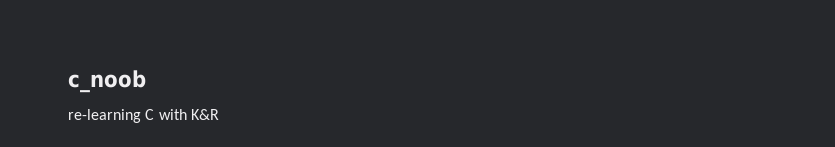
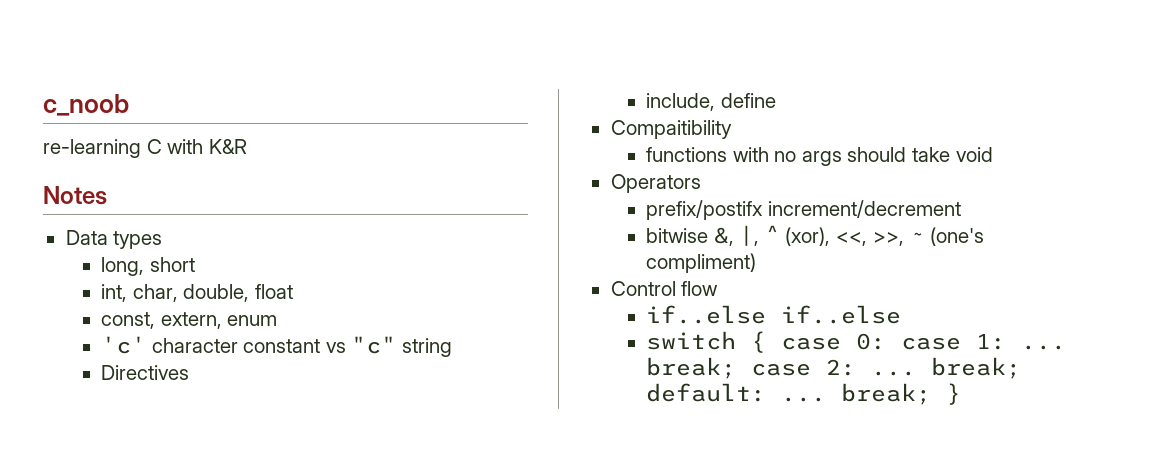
(219, 114) none -> [43,186,107,205] [65,230,163,249] [101,257,195,276] [101,284,293,302] [101,312,278,329] [101,336,453,357] [101,365,190,380] [646,93,776,111] [610,120,732,139] [646,147,993,166] [610,174,701,193] [646,200,961,220] [646,225,984,246] [646,253,757,273] [610,281,719,296] [646,305,902,324] [646,331,1067,353] [646,357,1022,379] [646,383,962,405] // Notes // Data types // long, short // int, char, double, float // const, extern, enum // 'c' character constant vs "c" string // Directives // include, define // Compaitibility // functions with no args should take void // Operators // prefix/postifx increment/decrement // bitwise &, |, ^ (xor), <<, >>, ~ (one's compliment) // Control flow // if..else if..else // switch { case 0: case 1: ... break; case 2: ... break; default: ... break; }

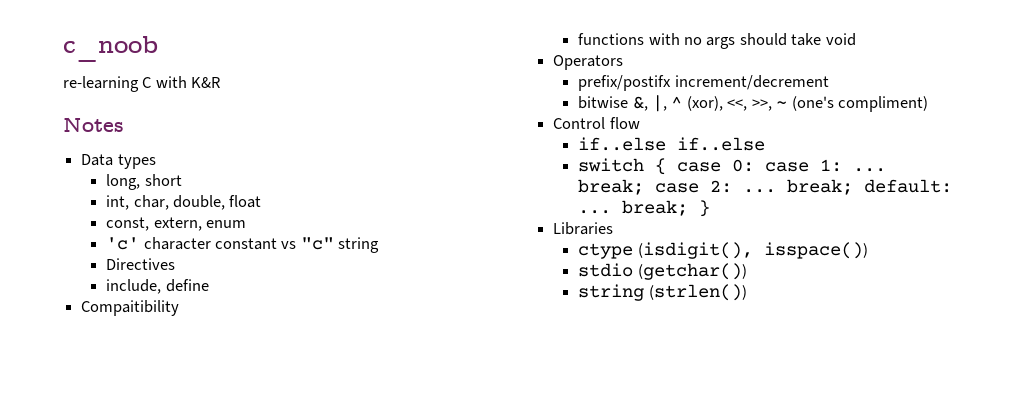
(962, 394) none -> [553,222,614,235] [578,242,868,259] [578,263,747,280] [578,284,747,301] // Libraries // ctype (isdigit(), isspace()) // stdio (getchar()) // string (strlen())

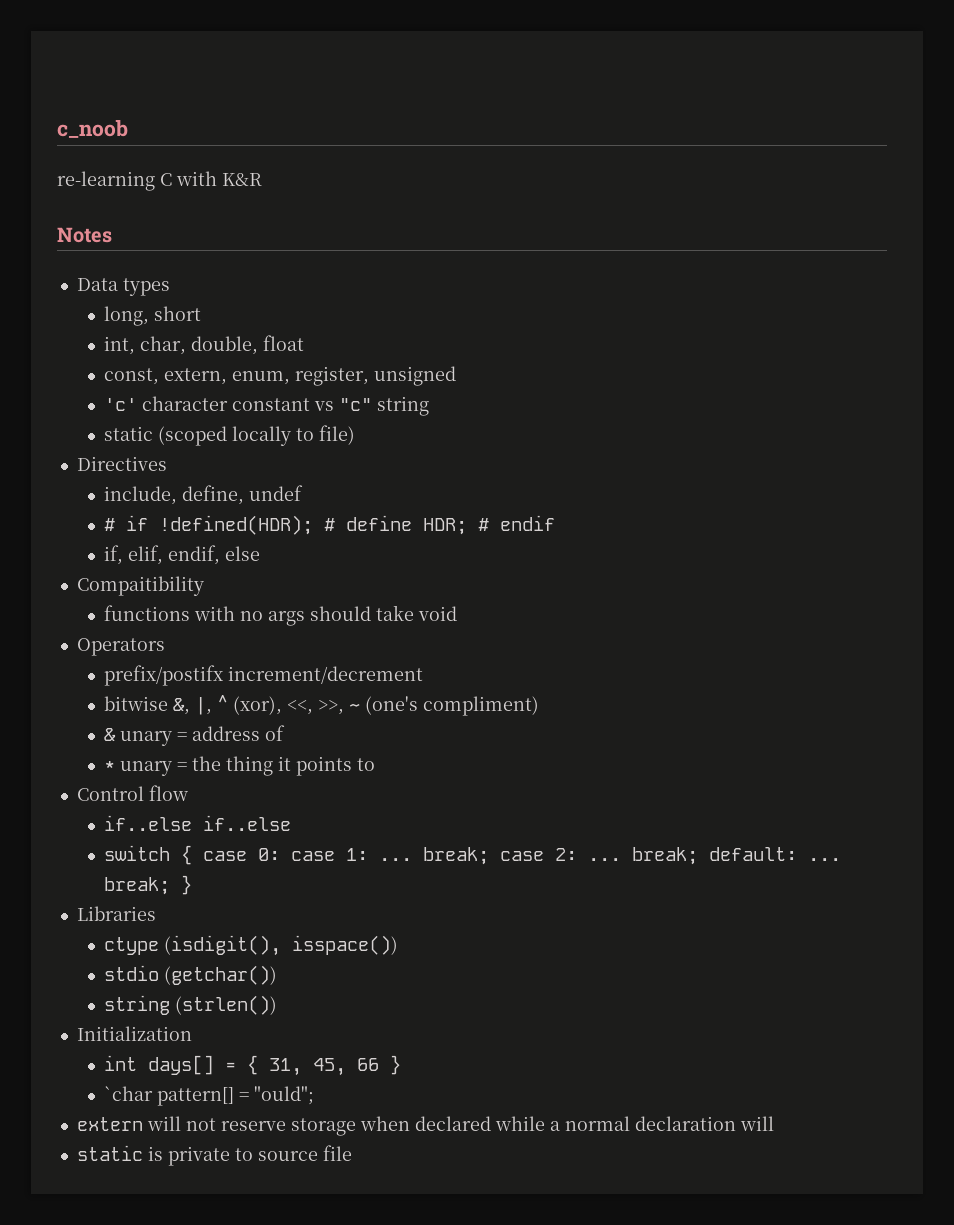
[206,220,247,228] enum -> [231,366,456,386] enum, register, unsigned
[106,258,176,270] [106,279,209,294] Directives // include, define -> [103,425,355,446] [76,456,167,471] [103,485,303,505] [103,515,555,535] [103,545,260,565] static (scoped locally to file) // Directives // include, define, undef // # if !defined(HDR); # define HDR; # endif // if, elif, endif, else
(929, 104) none -> [103,725,285,746] [103,756,375,776] // & unary = address of // * unary = the thing it points to
(747, 292) none -> [76,1026,192,1041] [103,1055,401,1076] [103,1086,314,1106] [76,1116,774,1136] [76,1145,352,1166] // Initialization // int days[] = { 31, 45, 66 } // `char pattern[] = "ould"; // extern will not reserve storage when declared while a normal declaration will // static is private to source file

